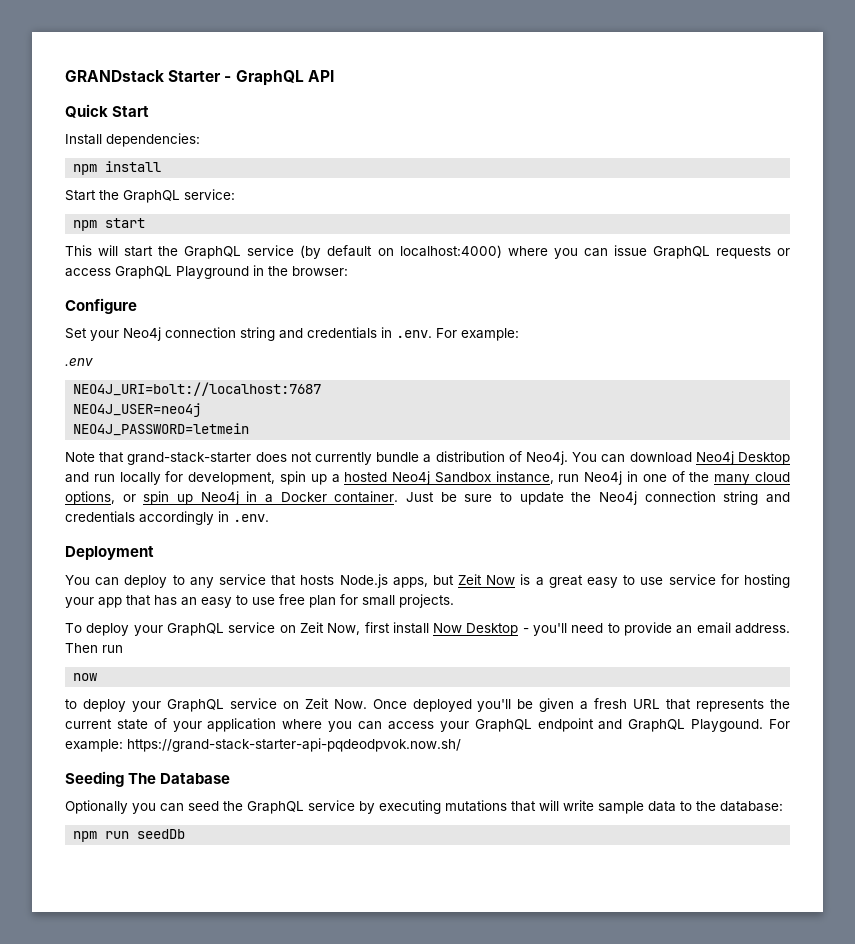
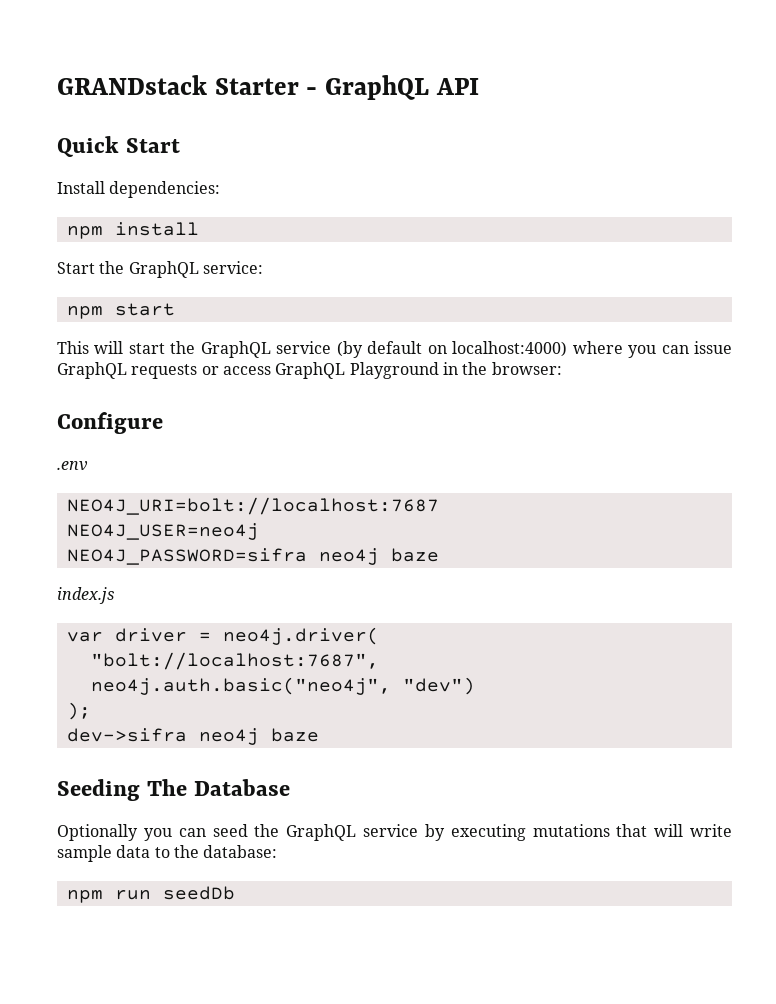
[65,327,519,341] [65,358,93,366] [73,382,322,396] [73,403,202,417] [73,423,250,436] [65,451,791,465] [65,471,790,485] [65,491,790,505] [65,511,269,525] [65,546,154,560] [65,574,790,588] [65,594,454,608] [65,622,790,636] [65,643,123,653] [73,673,98,681] [65,698,791,712] [65,718,791,732] [65,738,461,752] Set your Neo4j connection string and credentials in .env. For example: // .env // NEO4J_URI=bolt://localhost:7687 // NEO4J_USER=neo4j // NEO4J_PASSWORD=letmein // Note that grand-stack-starter does not currently bundle a distribution of Neo4j. You can download Neo4j Desktop and run locally for development, spin up a hosted Neo4j Sandbox instance, run Neo4j in one of the many cloud options, or spin up Neo4j in a Docker container. Just be sure to update the Neo4j connection string and credentials accordingly in .env. // Deployment // You can deploy to any service that hosts Node.js apps, but Zeit Now is a great easy to use service for hosting your app that has an easy to use free plan for small projects. // To deploy your GraphQL service on Zeit Now, first install Now Desktop - you'll need to provide an email address. Then run // now // to deploy your GraphQL service on Zeit Now. Once deployed you'll be given a fresh URL that represents the current state of your application where you can access your GraphQL endpoint and GraphQL Playgound. For example: https://grand-stack-starter-api-pqdeodpvok.now.sh/ -> [57,461,88,471] [66,497,439,515] [66,523,259,540] [66,548,439,565] [57,587,114,604] [66,627,379,645] [90,652,379,670] [90,677,475,695] [66,702,91,720] [66,728,319,745] .env // NEO4J_URI=bolt://localhost:7687 // NEO4J_USER=neo4j // NEO4J_PASSWORD=sifra neo4j baze // index.js // var driver = neo4j.driver( // "bolt://localhost:7687", // neo4j.auth.basic("neo4j", "dev") // ); // dev->sifra neo4j baze

